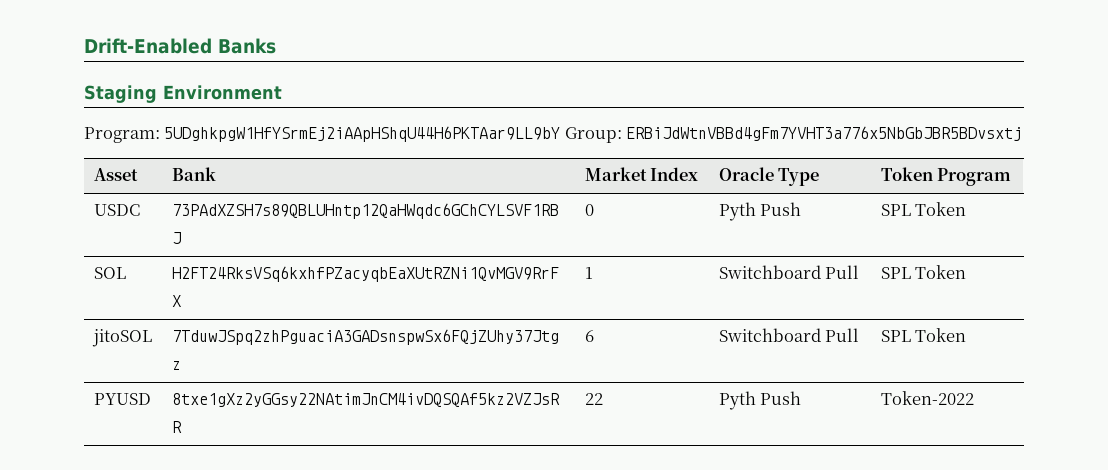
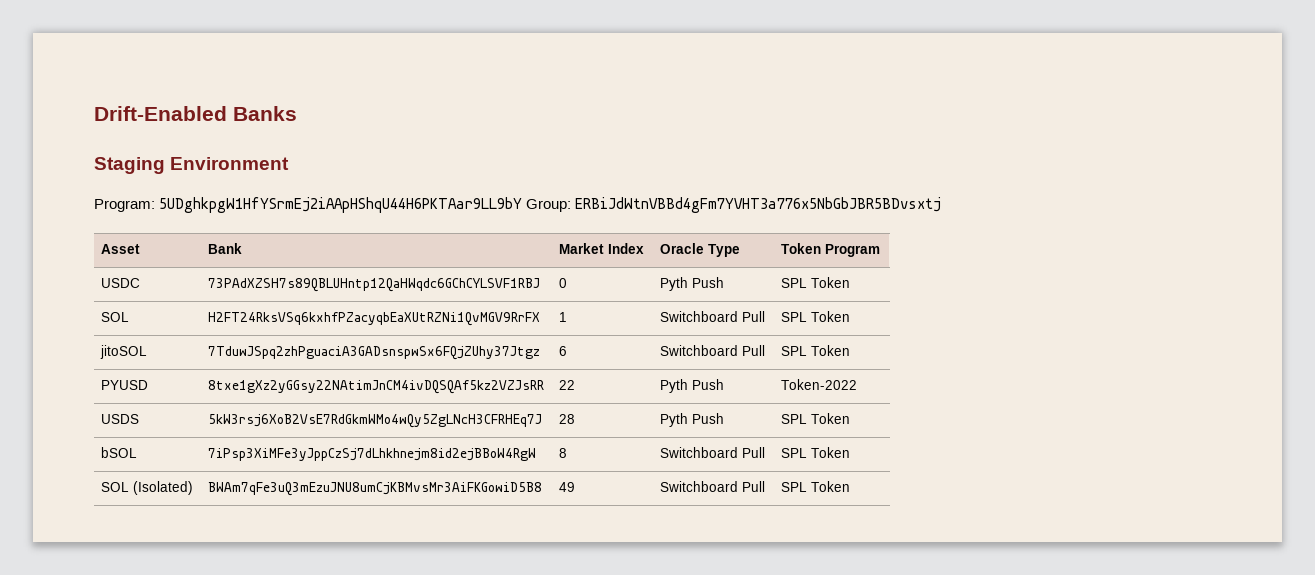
(974, 398) none -> [101,414,140,424] [208,414,543,428] [559,414,576,424] [660,413,725,427] [781,413,851,424] [101,447,138,458] [208,448,537,461] [559,448,568,458] [660,447,766,458] [781,447,851,458] [101,481,194,495] [208,482,543,496] [559,482,576,492] [660,481,766,492] [781,481,851,492] // USDS | 5kW3rsj6XoB2VsE7RdGkmWMo4wQy5ZgLNcH3CFRHEq7J | 28 | Pyth Push | SPL Token // bSOL | 7iPsp3XiMFe3yJppCzSj7dLhkhnejm8id2ejBBoW4RgW | 8 | Switchboard Pull | SPL Token // SOL (Isolated) | BWAm7qFe3uQ3mEzuJNU8umCjKBMvsMr3AiFKGowiD5B8 | 49 | Switchboard Pull | SPL Token

